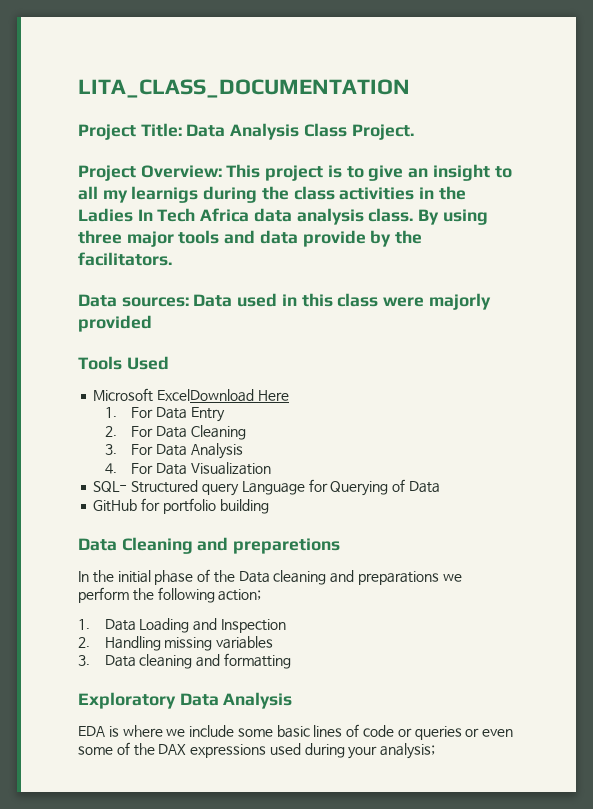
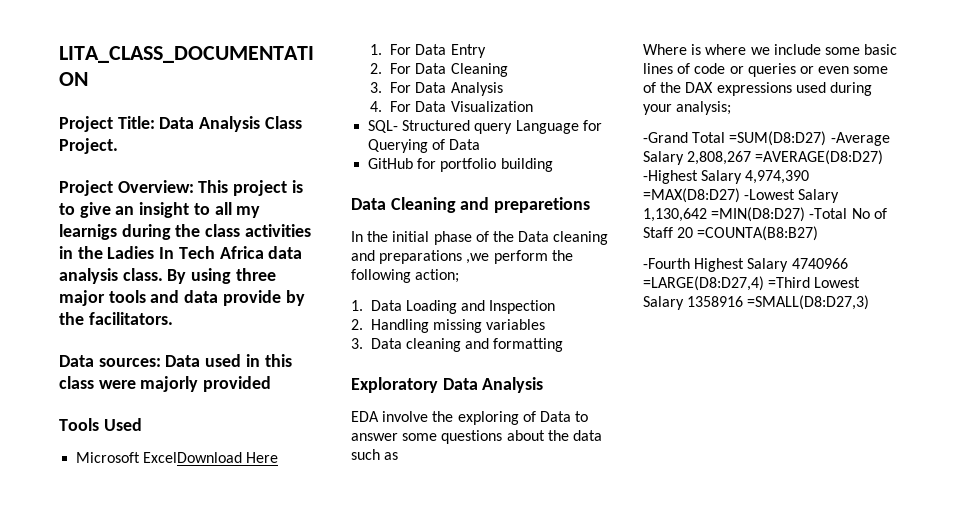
[442,574,462,582] we -> [466,253,490,264] ,we
(105, 731) none -> [382,411,589,425] [351,430,602,444] [351,449,399,460] [643,44,687,55] involve the exploring of Data to answer some questions about the data such as // Where
(436, 751) none -> [643,131,890,146] [643,150,884,165] [643,170,810,184] [643,188,840,203] [643,207,887,222] [643,226,819,241] [643,258,848,272] [643,276,861,291] [643,295,870,310] // -Grand Total =SUM(D8:D27) -Average Salary 2,808,267 =AVERAGE(D8:D27) -Highest Salary 4,974,390 =MAX(D8:D27) -Lowest Salary 1,130,642 =MIN(D8:D27) -Total No of Staff 20 =COUNTA(B8:B27) // -Fourth Highest Salary 4740966 =LARGE(D8:D27,4) =Third Lowest Salary 1358916 =SMALL(D8:D27,3)

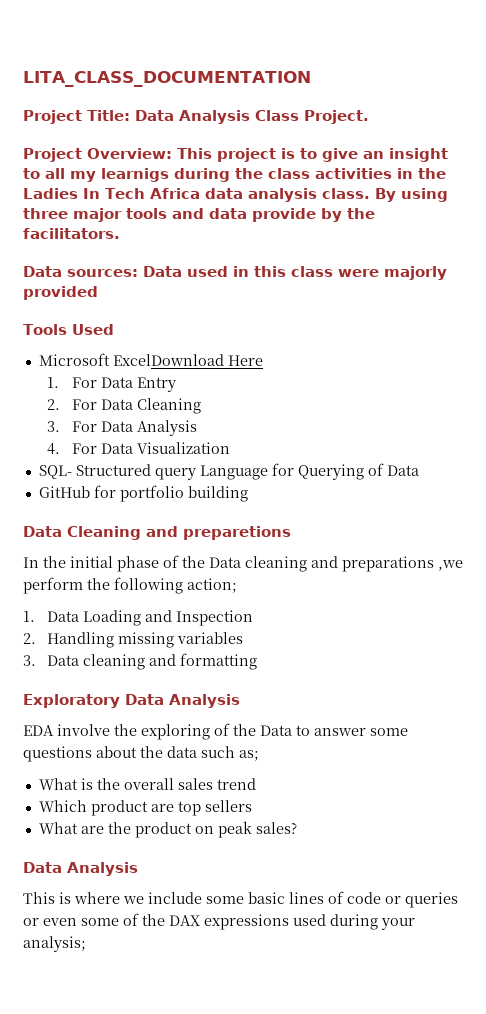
(536, 416) none -> [233,724,256,736] the
[384,452,399,460] [643,44,687,55] as // Where -> [239,750,259,761] [38,778,256,790] [38,800,252,816] [38,821,297,838] [23,862,138,876] [23,892,55,904] as; // What is the overall sales trend // Which product are top sellers // What are the product on peak sales? // Data Analysis // This
[643,131,890,146] [643,150,884,165] [643,170,810,184] [643,188,840,203] [643,207,887,222] [643,226,819,241] [643,258,848,272] [643,276,861,291] [643,295,870,310] // -Grand Total =SUM(D8:D27) -Average Salary 2,808,267 =AVERAGE(D8:D27) -Highest Salary 4,974,390 =MAX(D8:D27) -Lowest Salary 1,130,642 =MIN(D8:D27) -Total No of Staff 20 =COUNTA(B8:B27) // -Fourth Highest Salary 4740966 =LARGE(D8:D27,4) =Third Lowest Salary 1358916 =SMALL(D8:D27,3) -> (86, 944) none

